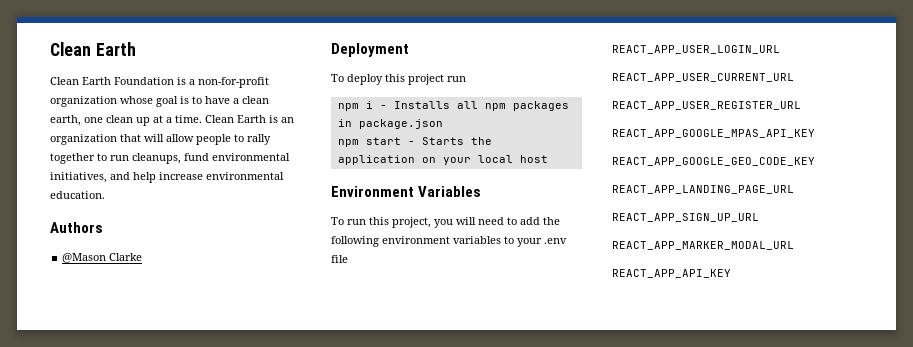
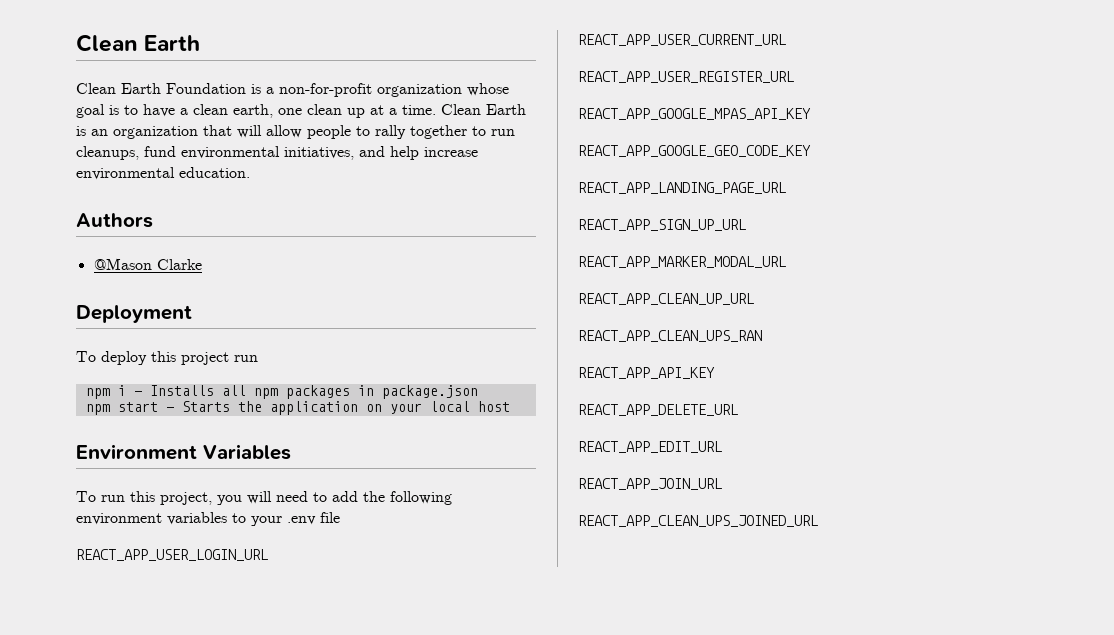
(794, 245) none -> [578,293,754,305] [578,330,762,342] // REACT_APP_CLEAN_UP_URL // REACT_APP_CLEAN_UPS_RAN
(731, 273) none -> [578,404,738,416] [578,441,722,453] [578,478,722,490] [578,515,818,527] // REACT_APP_DELETE_URL // REACT_APP_EDIT_URL // REACT_APP_JOIN_URL // REACT_APP_CLEAN_UPS_JOINED_URL

